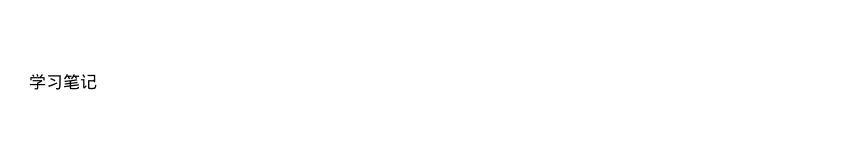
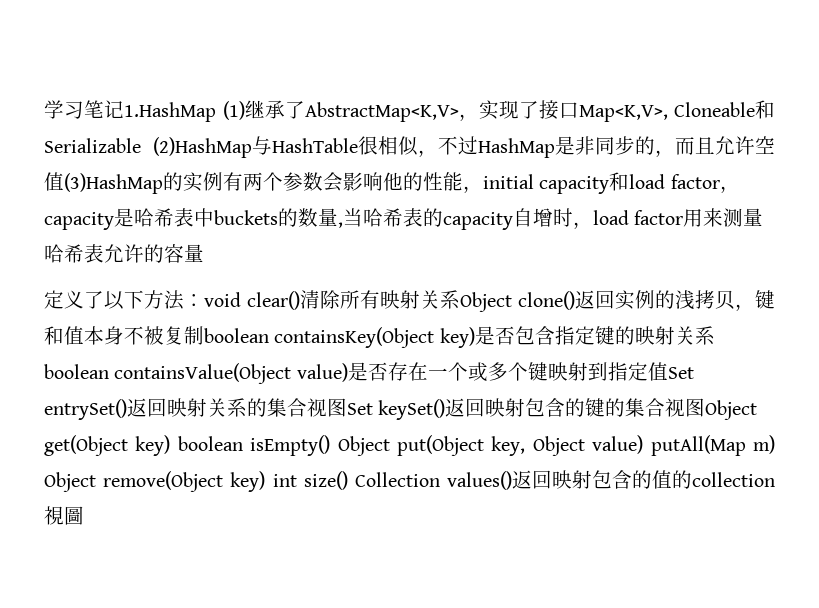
(97, 82) none -> [124,100,775,122] [44,136,775,158] [44,172,740,194] [44,208,764,230] [44,244,204,263] [44,290,775,312] [44,326,715,348] [44,362,694,384] [44,398,758,420] [44,435,775,456] [44,470,775,492] [44,506,84,525] 1.HashMap (1)继承了AbstractMap<K,V>，实现了接口Map<K,V>, Cloneable和Serializable (2)HashMap与HashTable很相似，不过HashMap是非同步的，而且允许空值(3)HashMap的实例有两个参数会影响他的性能，initial capacity和load factor，capacity是哈希表中buckets的数量,当哈希表的capacity自增时，load factor用来测量哈希表允许的容量 // 定义了以下方法：void clear()清除所有映射关系Object clone()返回实例的浅拷贝，键和值本身不被复制boolean containsKey(Object key)是否包含指定键的映射关系boolean containsValue(Object value)是否存在一个或多个键映射到指定值Set entrySet()返回映射关系的集合视图Set keySet()返回映射包含的键的集合视图Object get(Object key) boolean isEmpty() Object put(Object key, Object value) putAll(Map m) Object remove(Object key) int size() Collection values()返回映射包含的值的collection視圖

